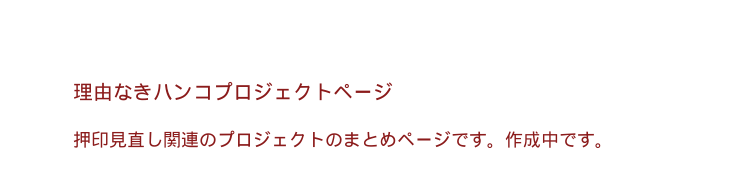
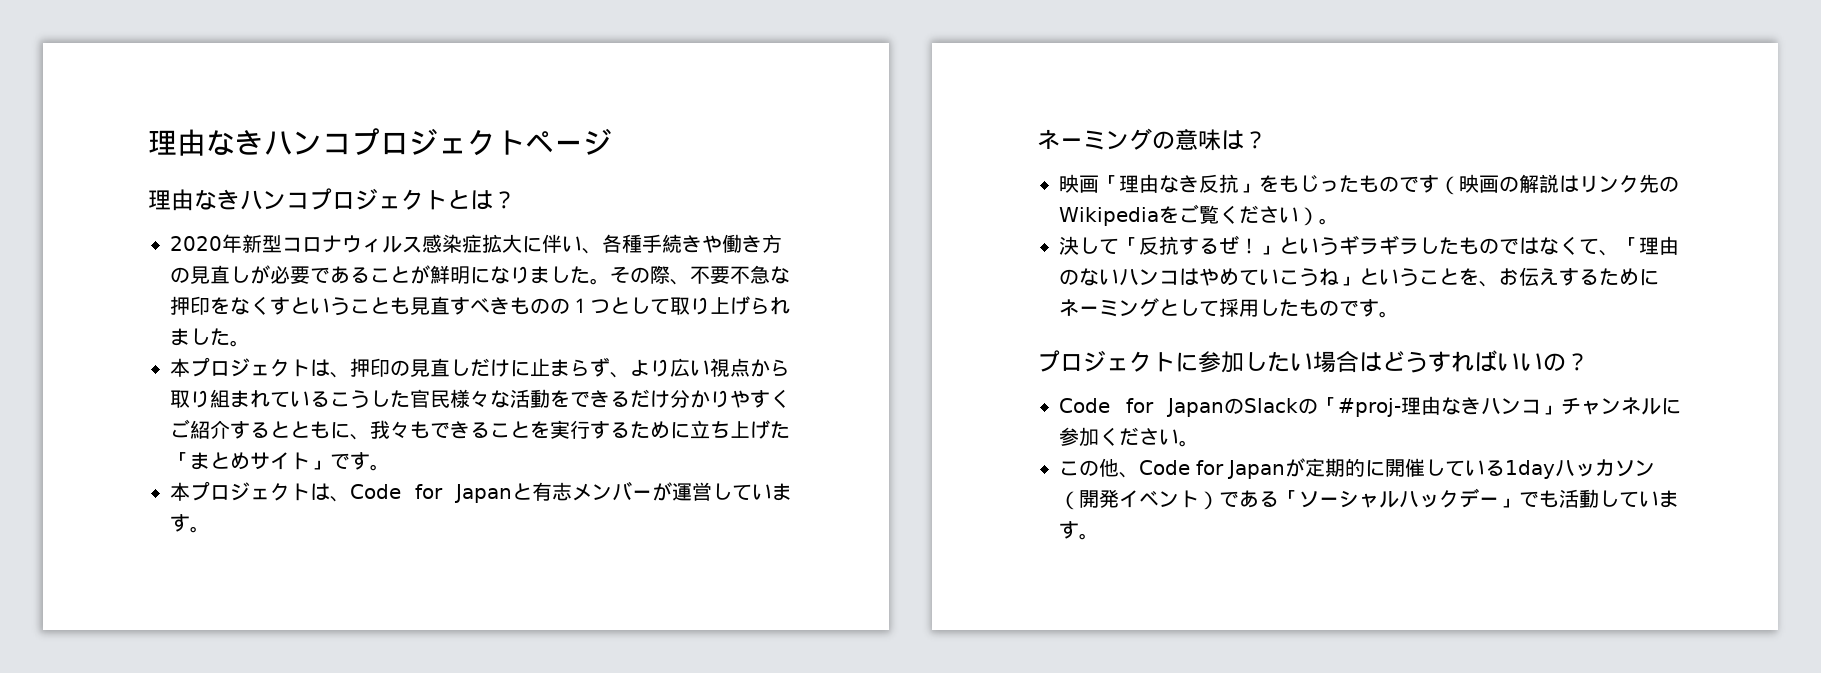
[73,130,577,149] 押印見直し関連のプロジェクトのまとめページです。作成中で -> [148,188,516,211] [170,234,782,254] [170,265,790,285] [170,296,790,316] [170,328,250,347] [170,357,790,378] [170,389,790,409] [170,419,790,440] [170,452,390,471] [170,481,792,503] [170,514,210,533] [1037,128,1267,151] [1059,174,1679,195] [1059,204,1339,226] [1059,235,1679,256] [1059,267,1659,287] [1059,298,1399,318] [1037,350,1589,373] [1059,396,1681,417] [1059,427,1199,447] [1059,458,1655,479] [1059,488,1679,510] 理由なきハンコプロジェクトとは？ // 2020年新型コロナウィルス感染症拡大に伴い、各種手続きや働き方の見直しが必要であることが鮮明になりました。その際、不要不急な押印をなくすということも見直すべきものの１つとして取り上げられました。 // 本プロジェクトは、押印の見直しだけに止まらず、より広い視点から取り組まれているこうした官民様々な活動をできるだけ分かりやすくご紹介するとともに、我々もできることを実行するために立ち上げた「まとめサイト」です。 // 本プロジェクトは、Code for Japanと有志メンバーが運営しています。 // ネーミングの意味は？ // 映画「理由なき反抗」をもじったものです（映画の解説はリンク先のWikipediaをご覧ください）。 // 決して「反抗するぜ！」というギラギラしたものではなくて、「理由のないハンコはやめていこうね」ということを、お伝えするためにネーミングとして採用したものです。 // プロジェクトに参加したい場合はどうすればいいの？ // Code for JapanのSlackの「#proj-理由なきハンコ」チャンネルに参加ください。 // この他、Code for Japanが定期的に開催している1dayハッカソン（開発イベント）である「ソーシャルハックデー」でも活動していま

